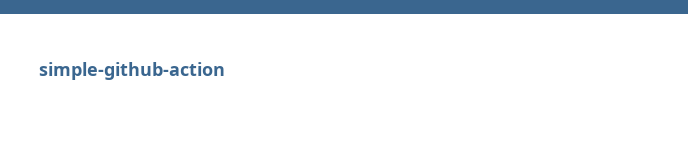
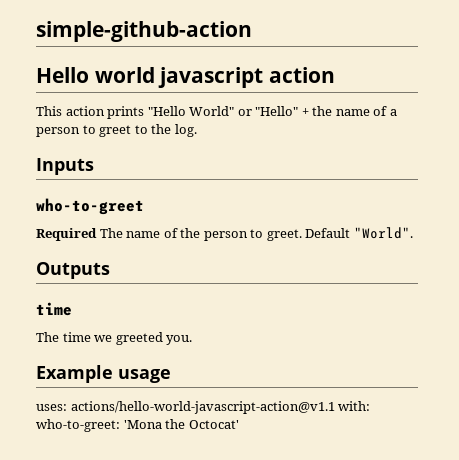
(225, 71) none -> [36,67,335,88] [36,106,397,119] [36,124,197,137] [36,158,94,175] [36,198,144,215] [36,227,413,241] [36,262,110,279] [36,302,72,316] [36,332,193,345] [36,365,171,383] [36,401,371,414] [36,419,239,432] // Hello world javascript action // This action prints "Hello World" or "Hello" + the name of a person to greet to the log. // Inputs // who-to-greet // Required The name of the person to greet. Default "World". // Outputs // time // The time we greeted you. // Example usage // uses: actions/hello-world-javascript-action@v1.1 with: who-to-greet: 'Mona the Octocat'

